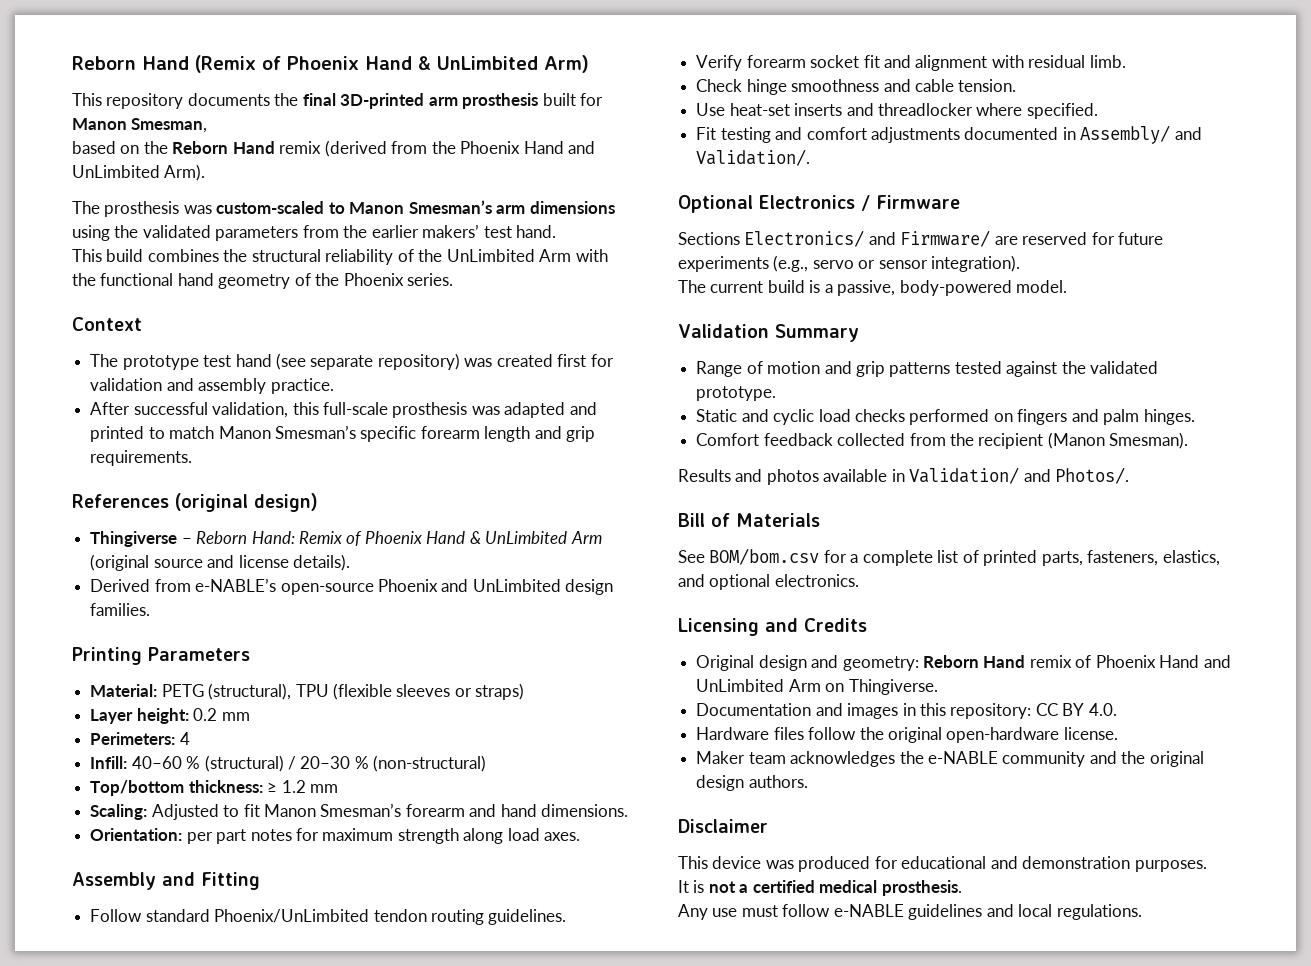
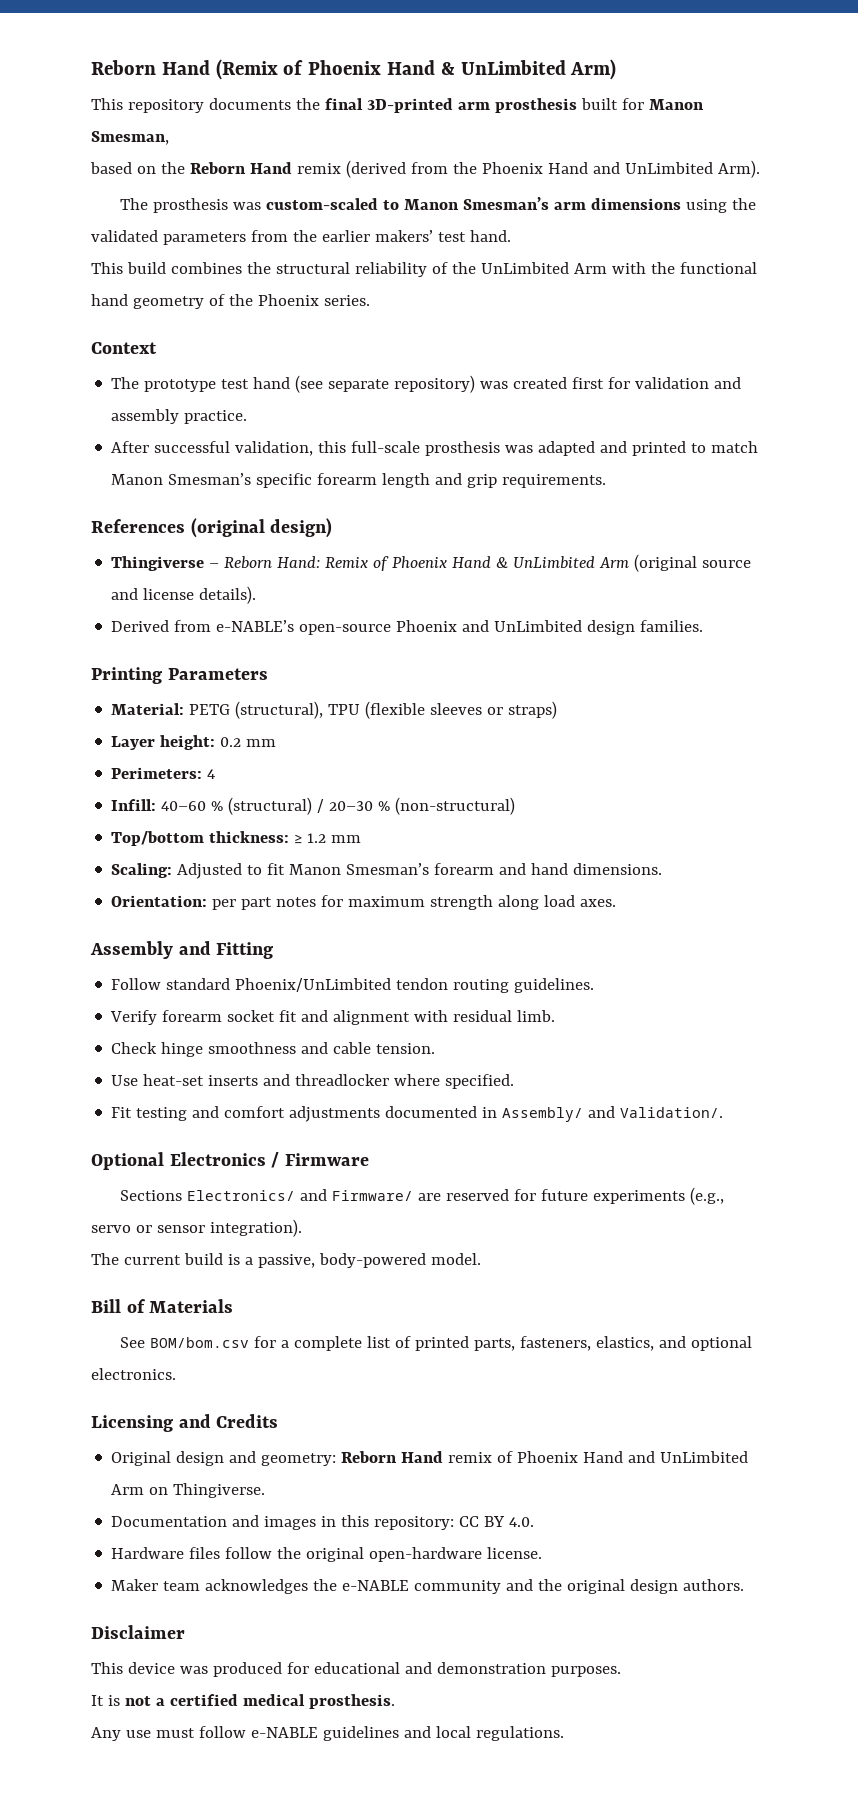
[678,324,859,342] [696,361,1159,377] [696,386,777,401] [696,409,1195,425] [696,432,1189,449] [678,467,1130,485] // Validation Summary // Range of motion and grip patterns tested against the validated prototype. // Static and cyclic load checks performed on fingers and palm hinges. // Comfort feedback collected from the recipient (Manon Smesman). // Results and photos available in Validation/ and Photos/. -> (481, 1259) none

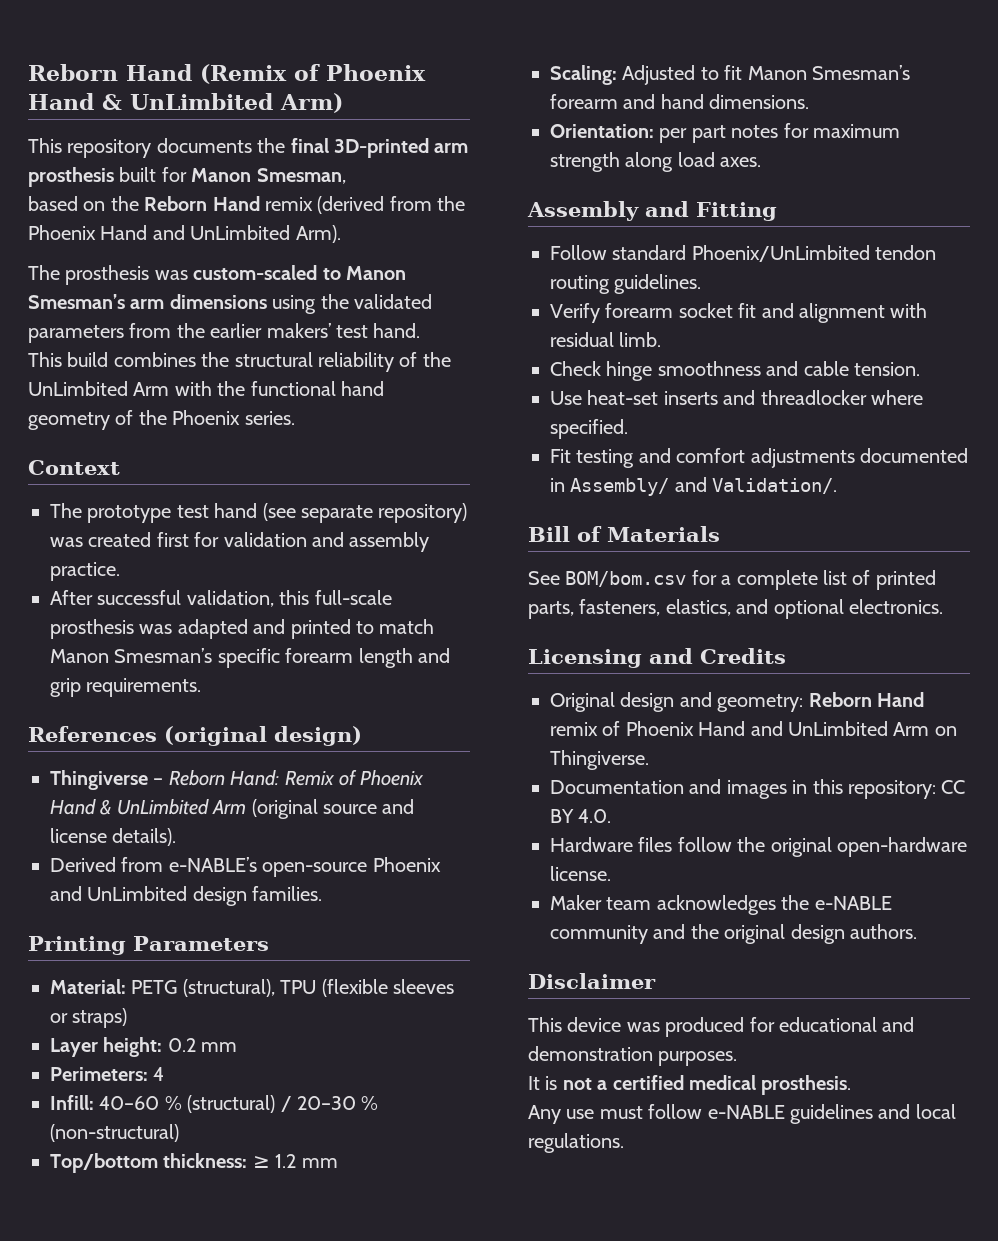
[91,1152,369,1170] [120,1187,725,1205] [91,1219,302,1237] [91,1253,481,1268] // Optional Electronics / Firmware // Sections Electronics/ and Firmware/ are reserved for future experiments (e.g., servo or sensor integration). // The current build is a passive, body-powered model. -> (838, 486) none

